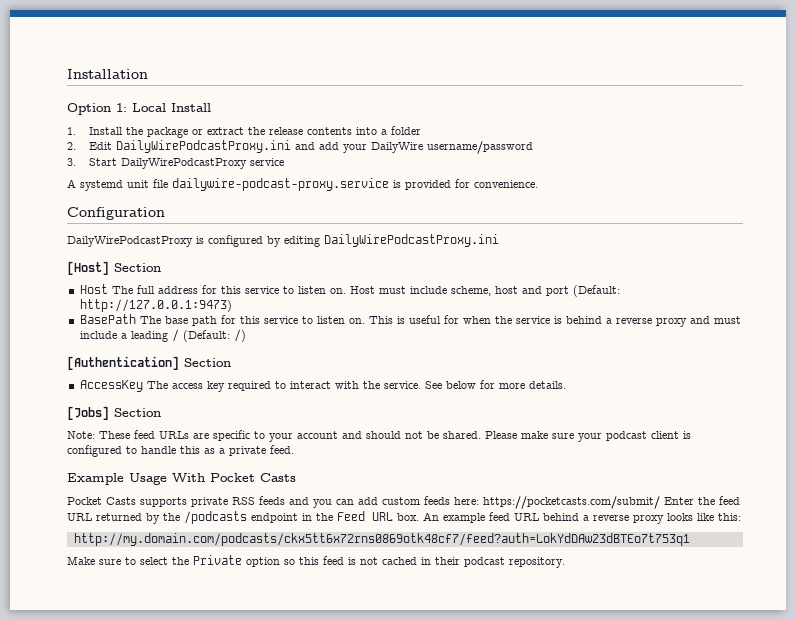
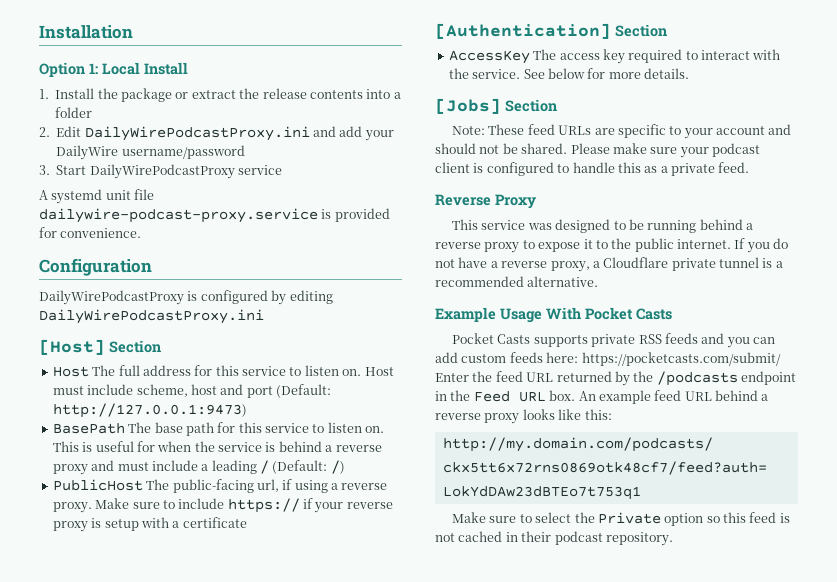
(246, 335) none -> [52,479,388,493] [52,498,393,513] [52,517,247,532] // PublicHost The public-facing url, if using a reverse proxy. Make sure to include https:// if your reverse proxy is setup with a certificate
(294, 449) none -> [435,194,536,209] [452,219,754,233] [435,238,789,253] [435,257,783,272] [435,276,599,287] // Reverse Proxy // This service was designed to be running behind a reverse proxy to expose it to the public internet. If you do not have a reverse proxy, a Cloudflare private tunnel is a recommended alternative.

